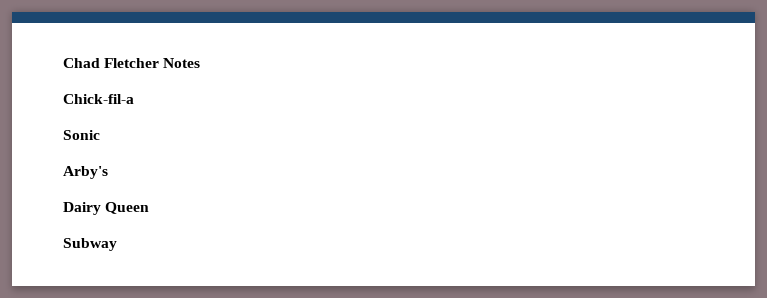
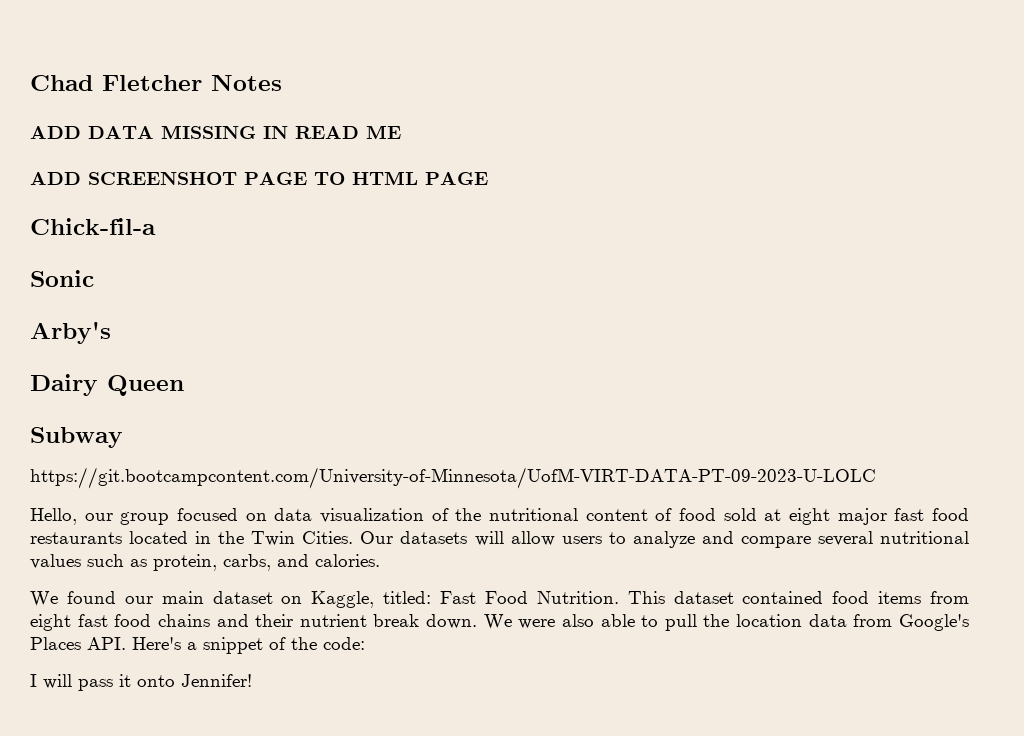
(201, 63) none -> [30,125,401,139] [30,171,488,185] // ADD DATA MISSING IN READ ME // ADD SCREENSHOT PAGE TO HTML PAGE
(117, 244) none -> [30,467,876,489] [30,508,969,525] [30,531,969,548] [30,554,380,571] [30,591,969,608] [30,614,970,631] [30,637,365,654] [30,674,252,691] // https://git.bootcampcontent.com/University-of-Minnesota/UofM-VIRT-DATA-PT-09-2023-U-LOLC // Hello, our group focused on data visualization of the nutritional content of food sold at eight major fast food restaurants located in the Twin Cities. Our datasets will allow users to analyze and compare several nutritional values such as protein, carbs, and calories. // We found our main dataset on Kaggle, titled: Fast Food Nutrition. This dataset contained food items from eight fast food chains and their nutrient break down. We were also able to pull the location data from Google's Places API. Here's a snippet of the code: // I will pass it onto Jennifer!

